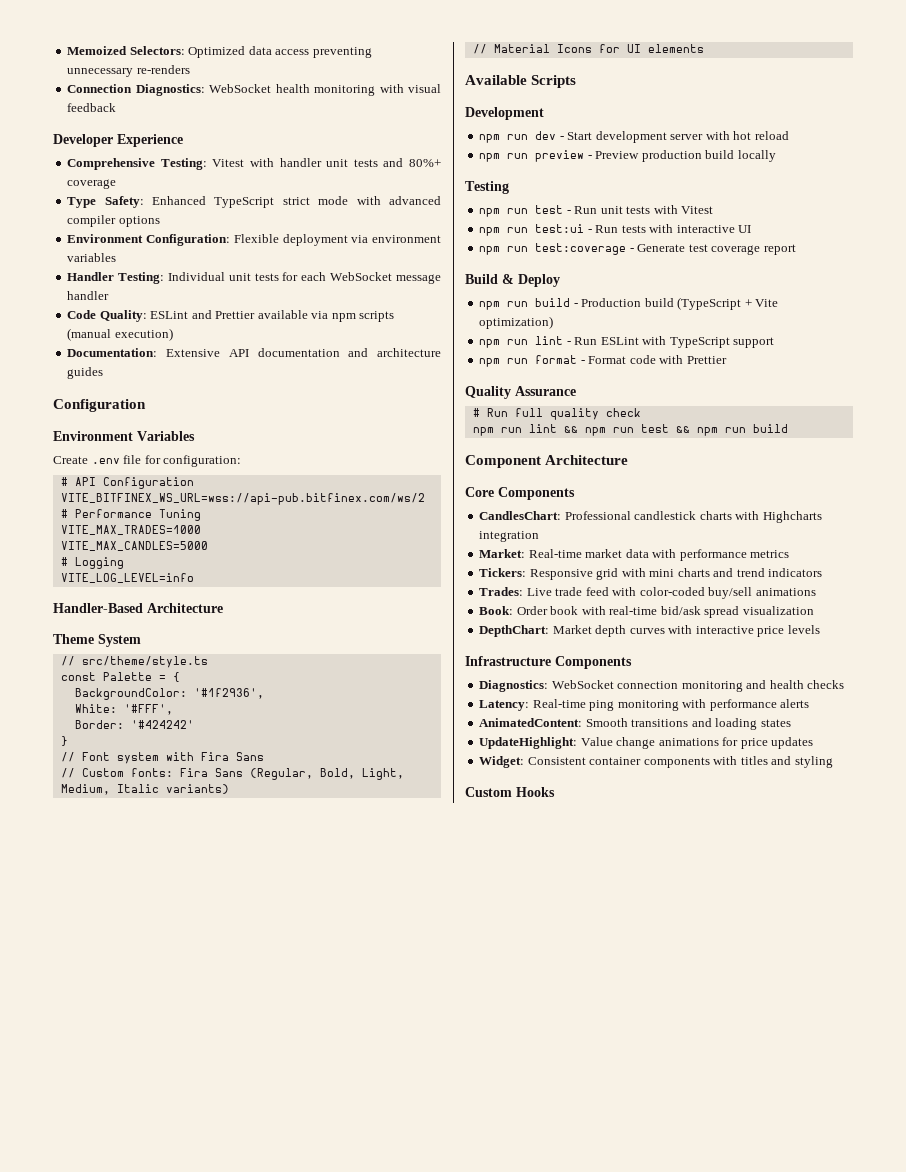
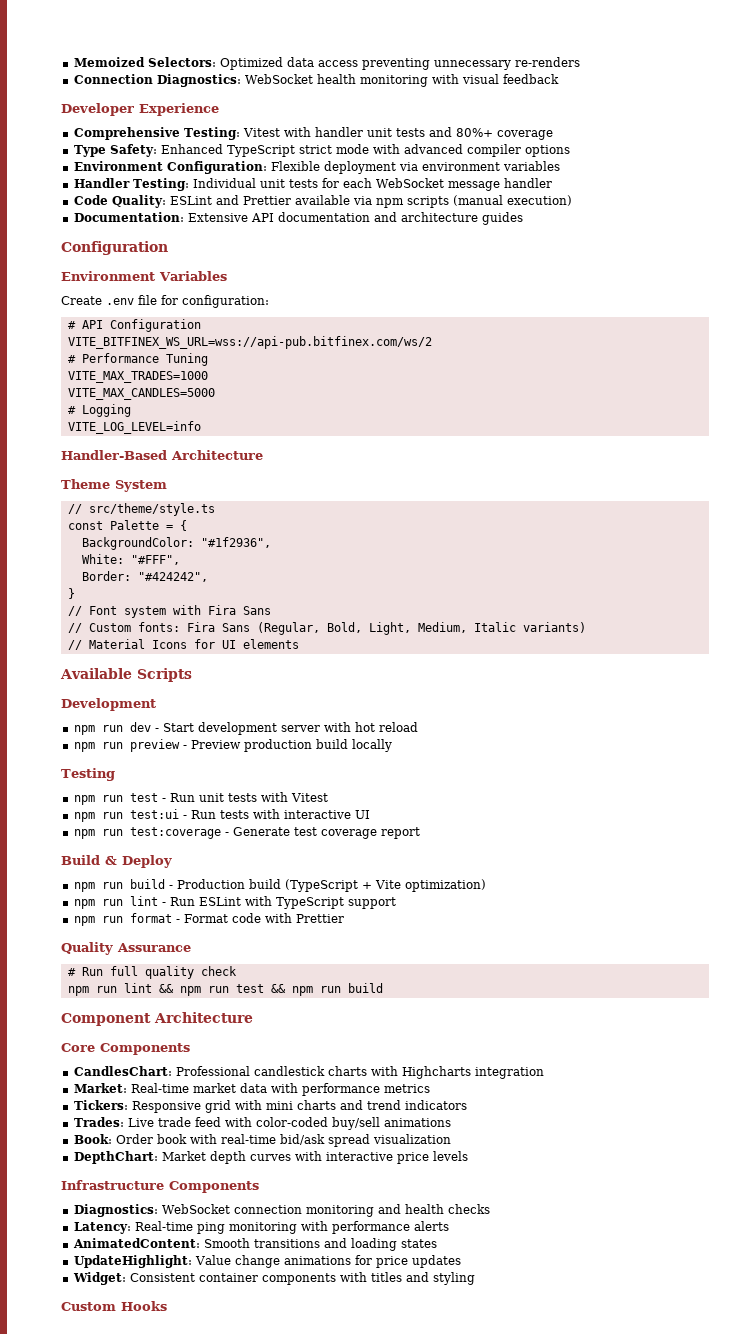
[193,688,264,699] '#1f2936', -> [200,537,271,548] "#1f2936",
[123,704,173,715] '#FFF', -> [130,555,180,565] "#FFF",
[130,720,194,729] '#424242' -> [137,572,208,582] "#424242",

